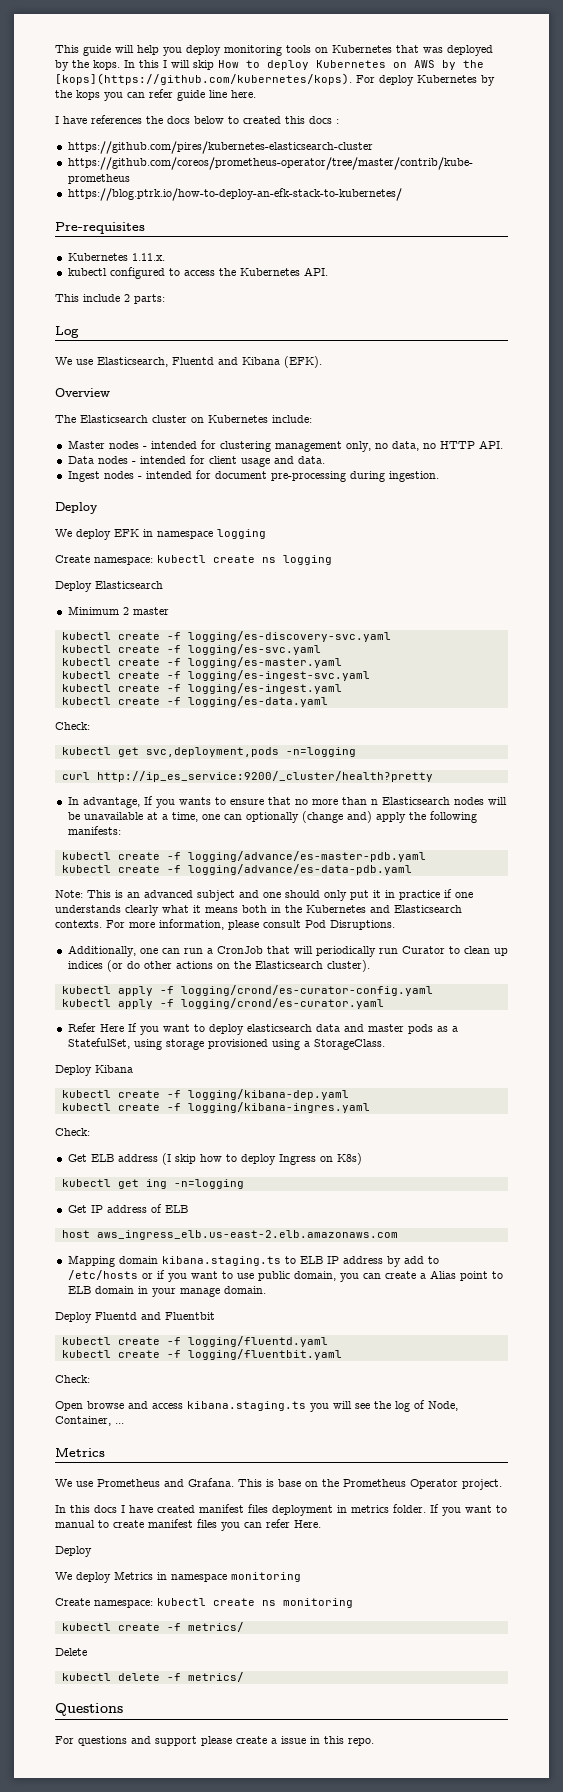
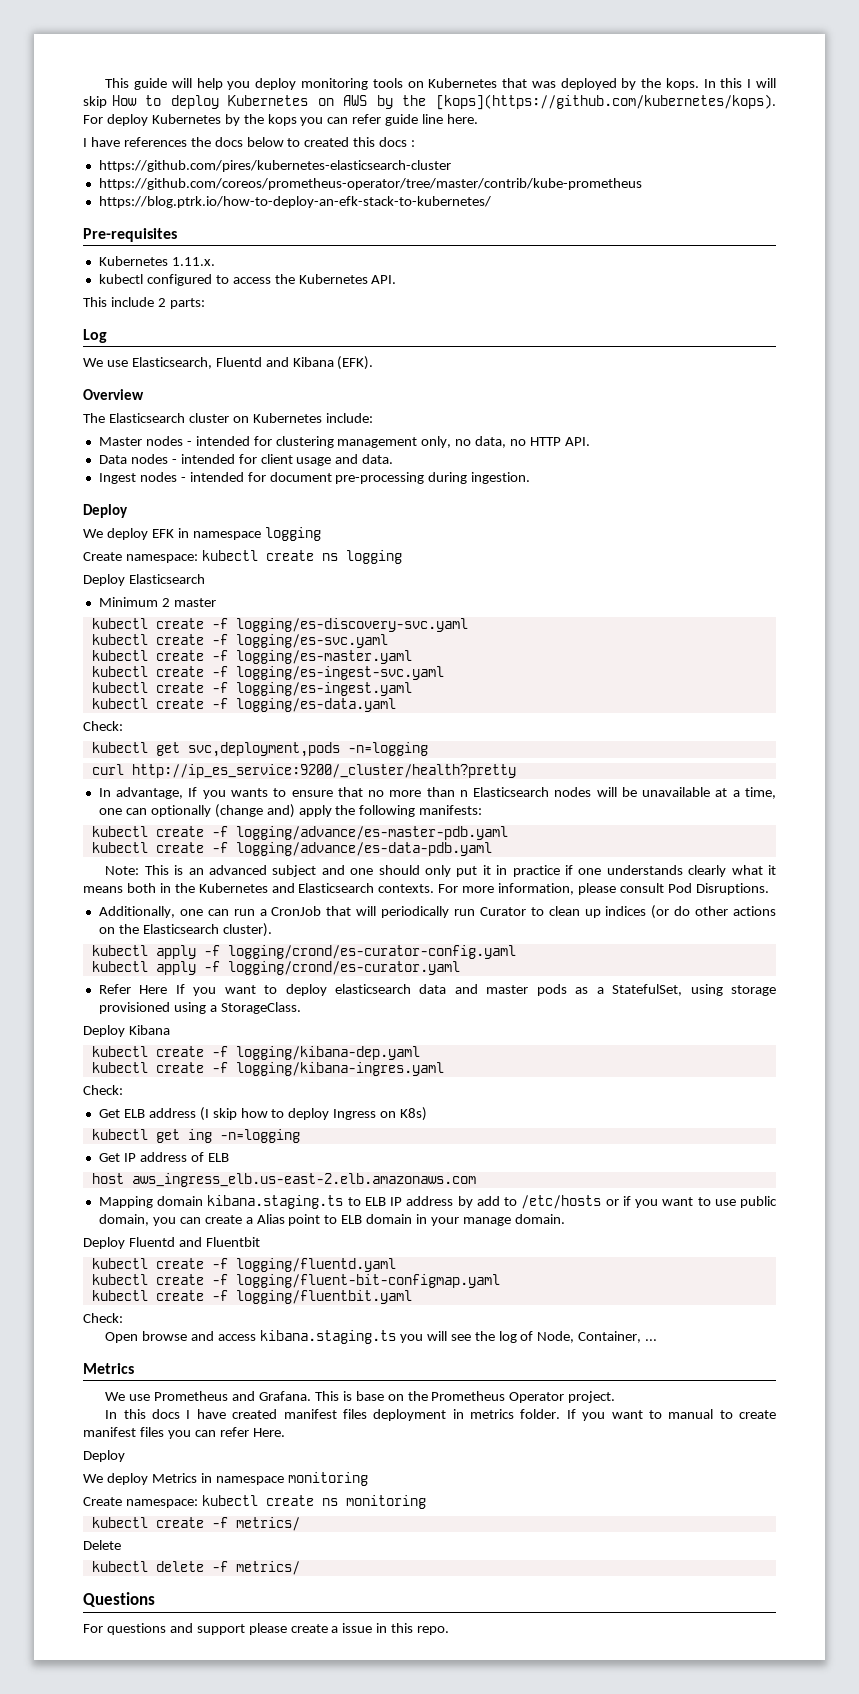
(328, 1341) none -> [91,1274,500,1288] // kubectl create -f logging/fluent-bit-configmap.yaml

